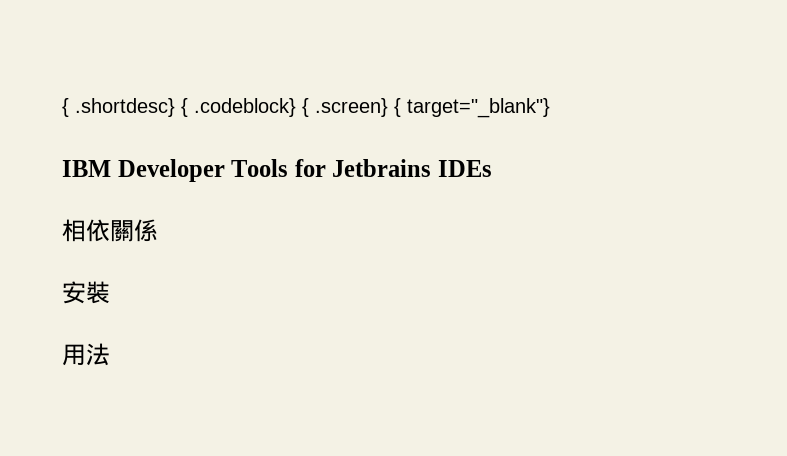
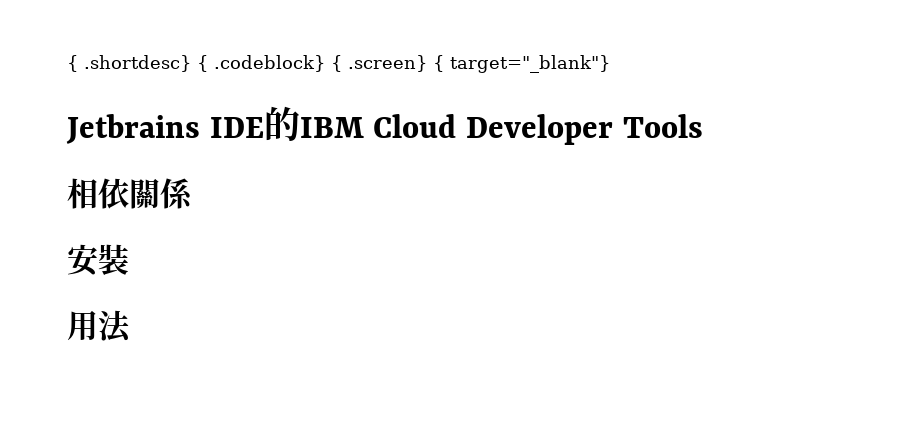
[62,160,111,177] IBM -> [66,106,457,144] Jetbrains IDE的IBM Cloud
[294,159,493,177] for Jetbrains IDEs -> (703, 126) none

